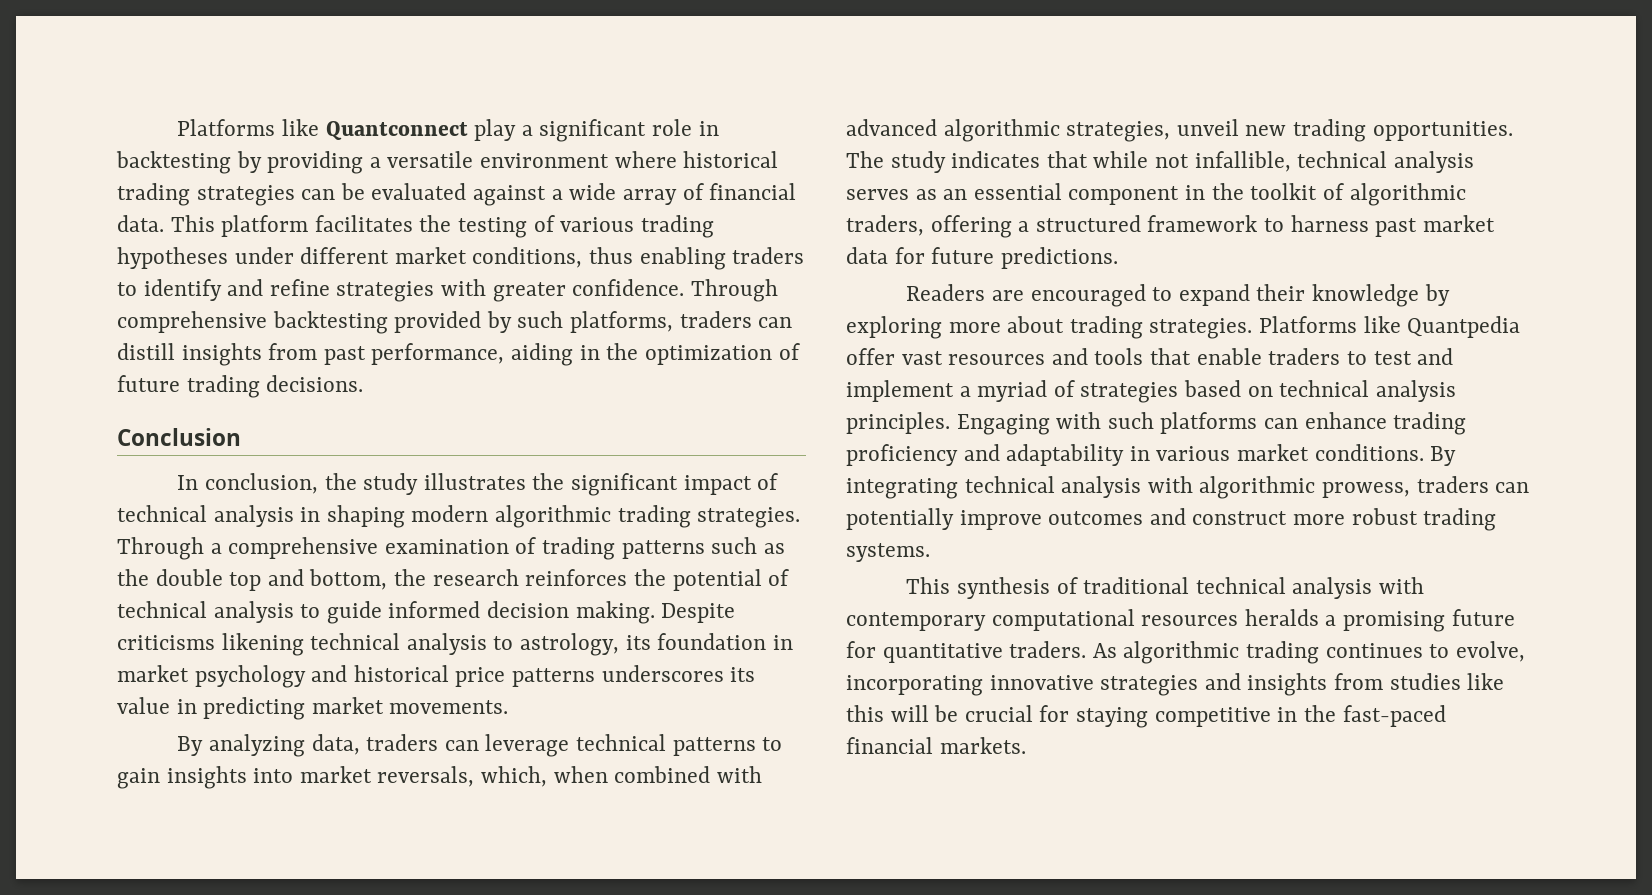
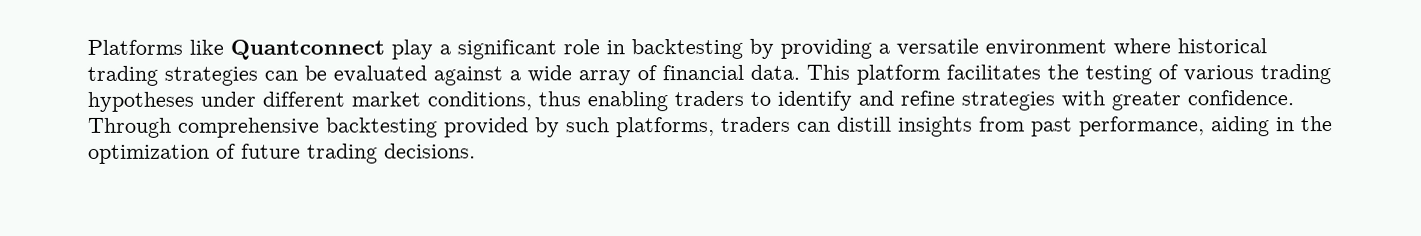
[117,428,241,446] [177,473,779,496] [117,505,801,528] [117,537,785,560] [117,569,790,591] [117,601,736,624] [117,633,793,656] [117,665,756,688] [117,697,509,720] [177,734,783,757] [117,766,762,789] [846,119,1513,142] [846,151,1474,173] [846,183,1466,206] [846,215,1495,238] [846,247,1118,269] [906,284,1450,307] [846,316,1521,339] [846,348,1454,365] [846,380,1456,403] [846,412,1467,435] [846,444,1457,466] [846,476,1530,499] [846,508,1497,531] [846,543,930,562] [906,577,1425,599] [846,609,1515,632] [846,641,1525,664] [846,673,1505,696] [846,705,1446,728] [846,737,1026,754] // Conclusion // In conclusion, the study illustrates the significant impact of technical analysis in shaping modern algorithmic trading strategies. Through a comprehensive examination of trading patterns such as the double top and bottom, the research reinforces the potential of technical analysis to guide informed decision making. Despite criticisms likening technical analysis to astrology, its foundation in market psychology and historical price patterns underscores its value in predicting market movements. // By analyzing data, traders can leverage technical patterns to gain insights into market reversals, which, when combined with advanced algorithmic strategies, unveil new trading opportunities. The study indicates that while not infallible, technical analysis serves as an essential component in the toolkit of algorithmic traders, offering a structured framework to harness past market data for future predictions. // Readers are encouraged to expand their knowledge by exploring more about trading strategies. Platforms like Quantpedia offer vast resources and tools that enable traders to test and implement a myriad of strategies based on technical analysis principles. Engaging with such platforms can enhance trading proficiency and adaptability in various market conditions. By integrating technical analysis with algorithmic prowess, traders can potentially improve outcomes and construct more robust trading systems. // This synthesis of traditional technical analysis with contemporary computational resources heralds a promising future for quantitative traders. As algorithmic trading continues to evolve, incorporating innovative strategies and insights from studies like this will be crucial for staying competitive in the fast-paced financial markets. -> (476, 151) none

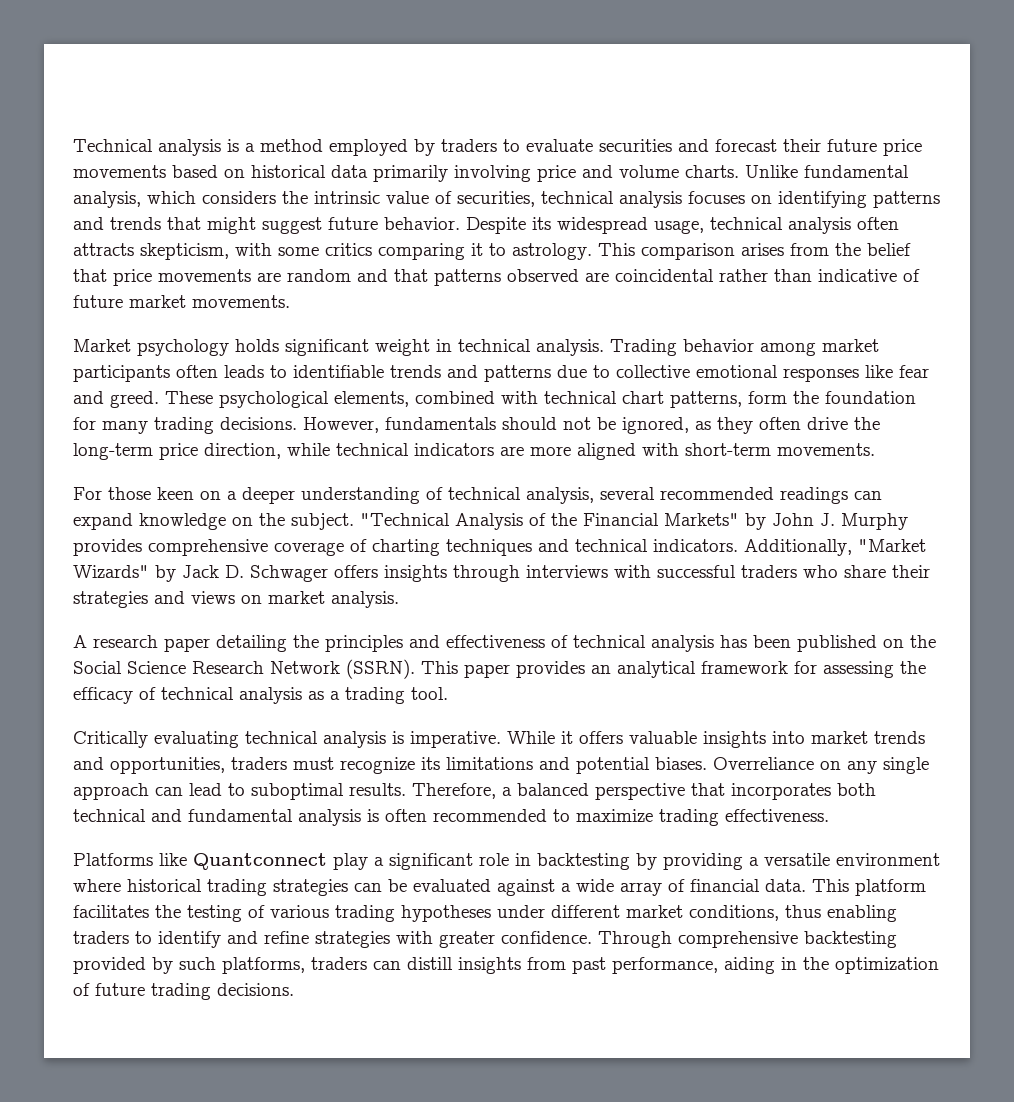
(87, 47) none -> [73,139,922,156] [73,165,909,182] [73,191,940,208] [73,217,899,234] [73,243,911,260] [73,269,920,286] [73,295,290,308] [73,339,879,356] [73,365,929,382] [73,391,916,408] [73,417,880,434] [73,443,875,460] [73,487,882,504] [73,513,908,530] [73,539,926,556] [73,565,930,582] [73,591,399,608] [73,635,936,652] [73,659,926,679] [73,687,448,704] [73,731,925,748] [73,757,929,774] [73,783,876,800] [73,809,829,826] Technical analysis is a method employed by traders to evaluate securities and forecast their future price movements based on historical data primarily involving price and volume charts. Unlike fundamental analysis, which considers the intrinsic value of securities, technical analysis focuses on identifying patterns and trends that might suggest future behavior. Despite its widespread usage, technical analysis often attracts skepticism, with some critics comparing it to astrology. This comparison arises from the belief that price movements are random and that patterns observed are coincidental rather than indicative of future market movements. // Market psychology holds significant weight in technical analysis. Trading behavior among market participants often leads to identifiable trends and patterns due to collective emotional responses like fear and greed. These psychological elements, combined with technical chart patterns, form the foundation for many trading decisions. However, fundamentals should not be ignored, as they often drive the long-term price direction, while technical indicators are more aligned with short-term movements. // For those keen on a deeper understanding of technical analysis, several recommended readings can expand knowledge on the subject. "Technical Analysis of the Financial Markets" by John J. Murphy provides comprehensive coverage of charting techniques and technical indicators. Additionally, "Market Wizards" by Jack D. Schwager offers insights through interviews with successful traders who share their strategies and views on market analysis. // A research paper detailing the principles and effectiveness of technical analysis has been published on the Social Science Research Network (SSRN). This paper provides an analytical framework for assessing the efficacy of technical analysis as a trading tool. // Critically evaluating technical analysis is imperative. While it offers valuable insights into market trends and opportunities, traders must recognize its limitations and potential biases. Overreliance on any single approach can lead to suboptimal results. Therefore, a balanced perspective that incorporates both technical and fundamental analysis is often recommended to maximize trading effectiveness. //

